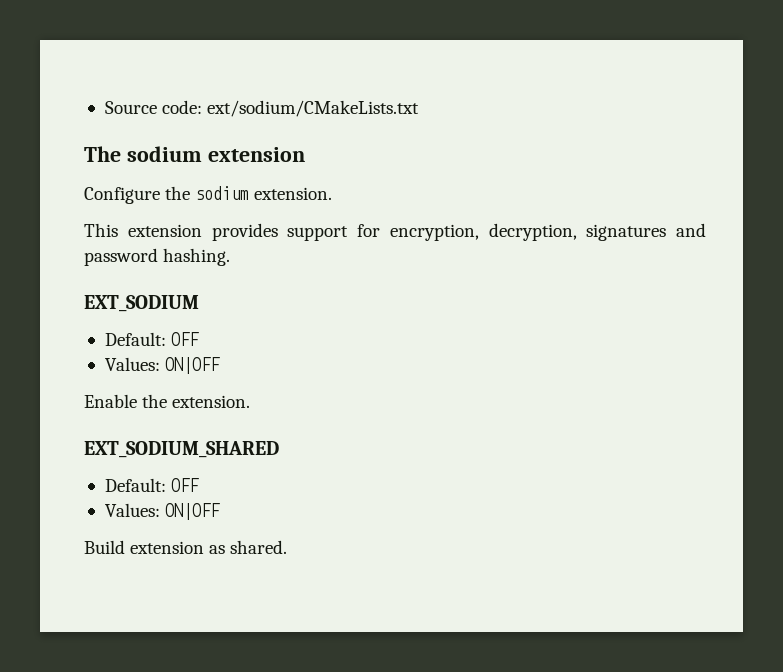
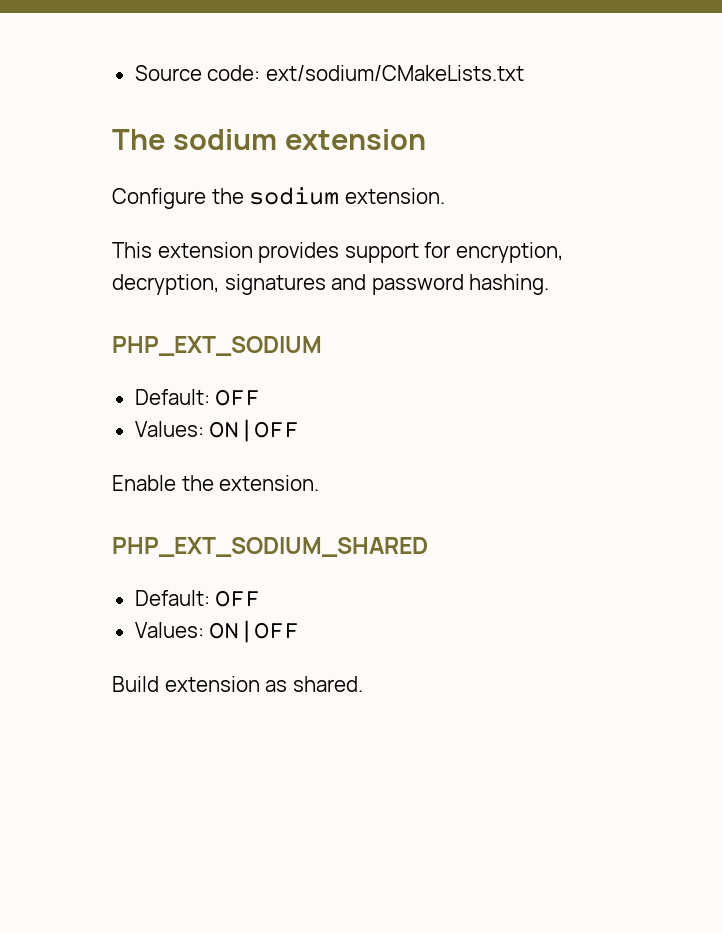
[84,295,199,312] EXT_SODIUM -> [112,336,322,356] PHP_EXT_SODIUM
[84,441,279,458] EXT_SODIUM_SHARED -> [112,537,428,557] PHP_EXT_SODIUM_SHARED

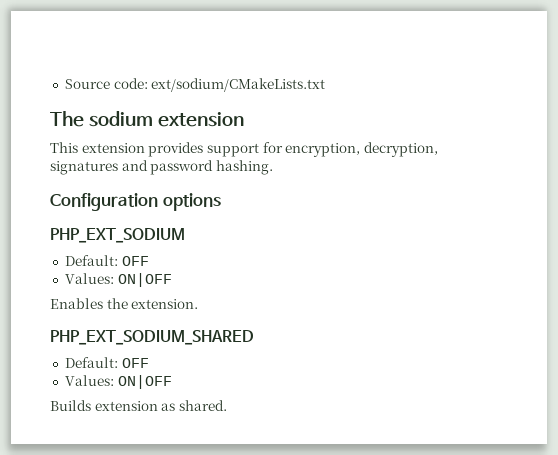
[112,187,445,209] // Configure the sodium extension. -> (245, 119) none
(550, 284) none -> [50,193,221,211] // Configuration options
[112,475,176,491] Enable -> [50,298,103,309] Enables
[112,676,159,692] Build -> [50,400,91,411] Builds

